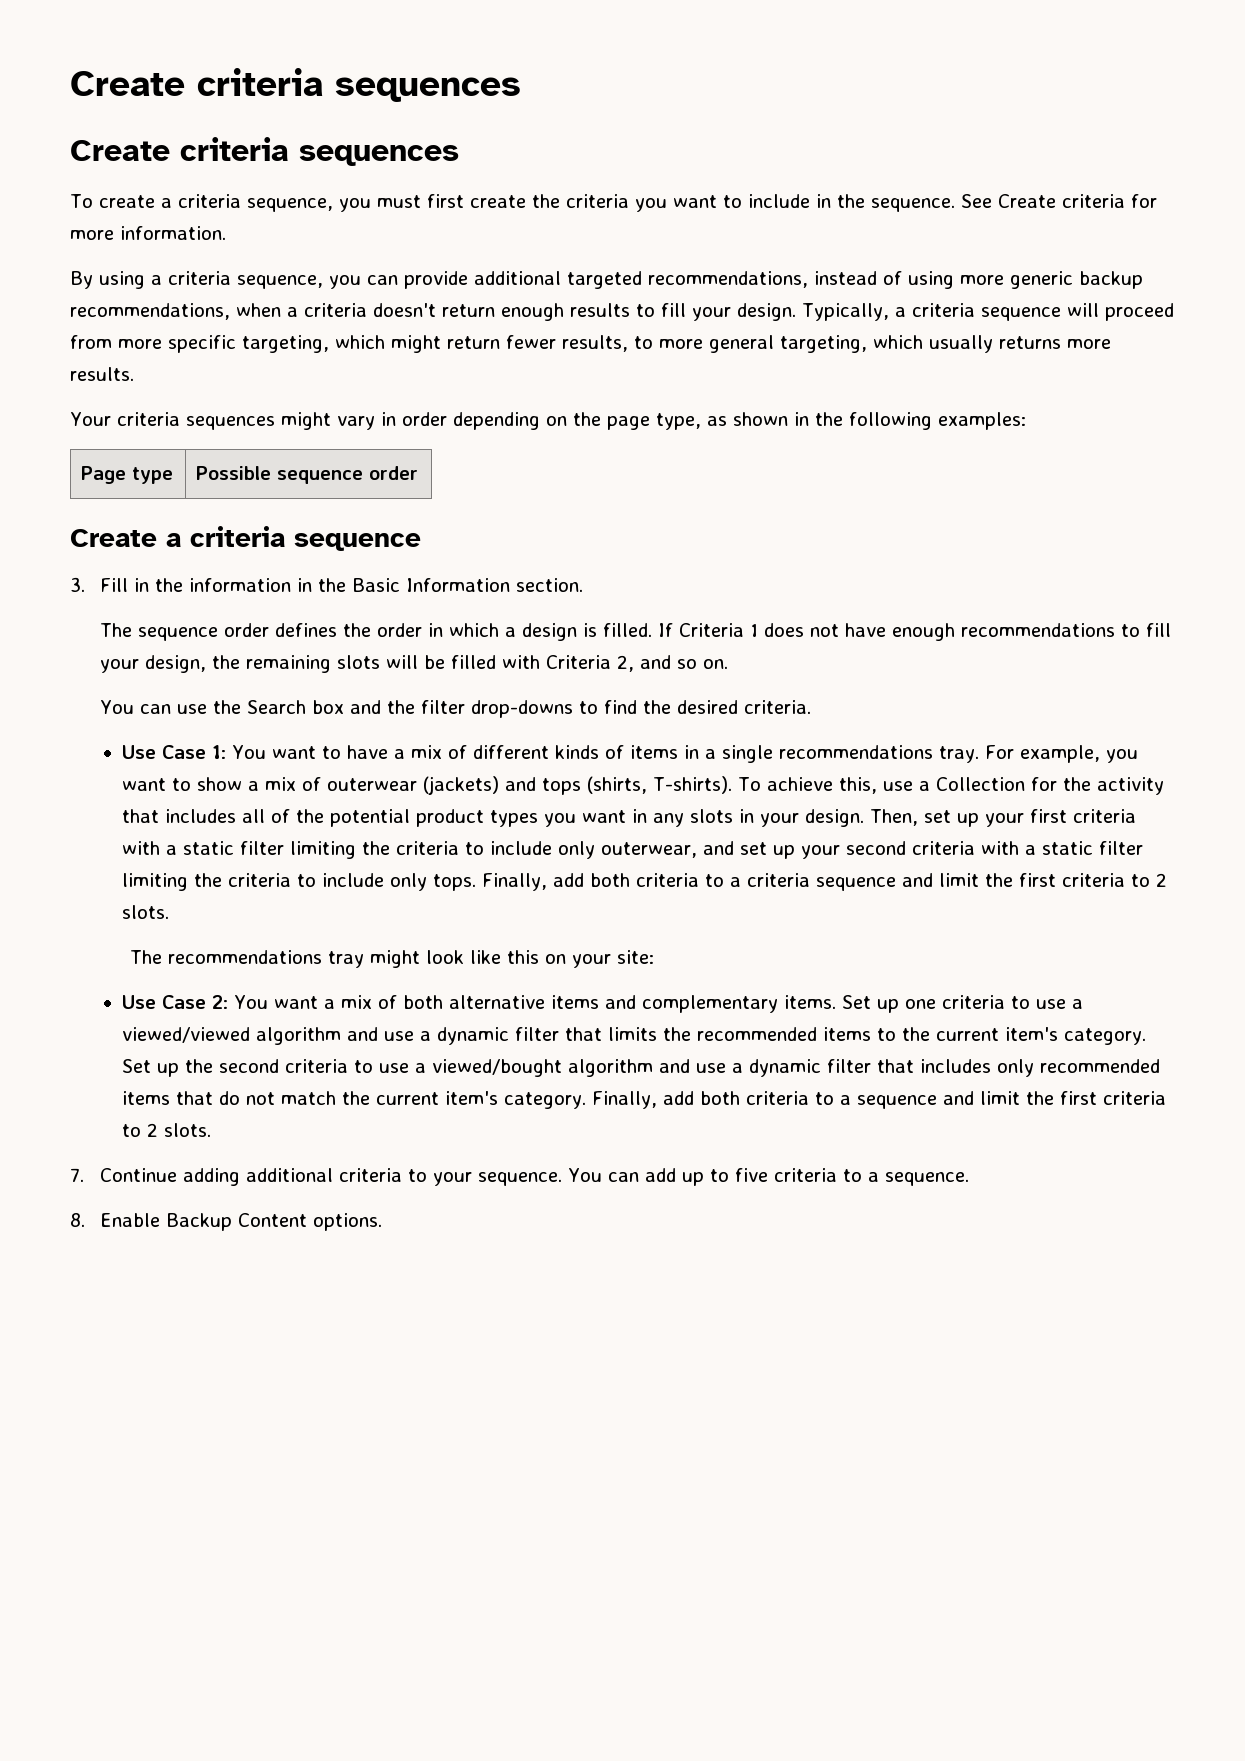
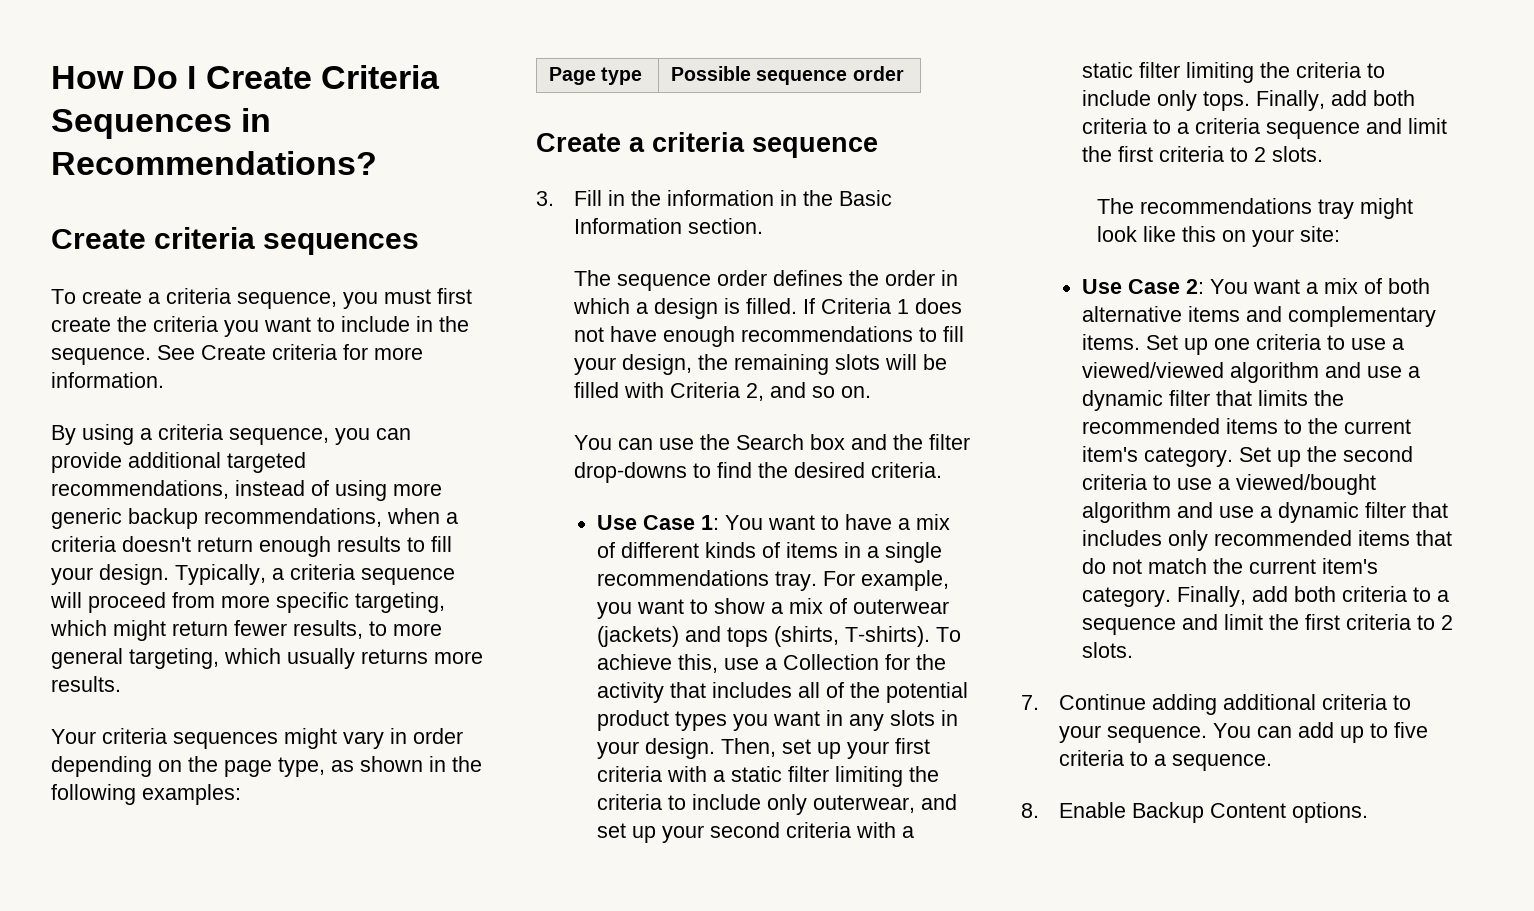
[70,68,521,102] Create criteria sequences -> [51,65,440,89] [51,108,272,139] [51,151,377,175] How Do I Create Criteria Sequences in Recommendations?

